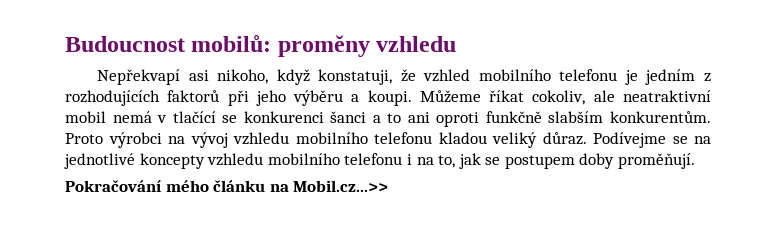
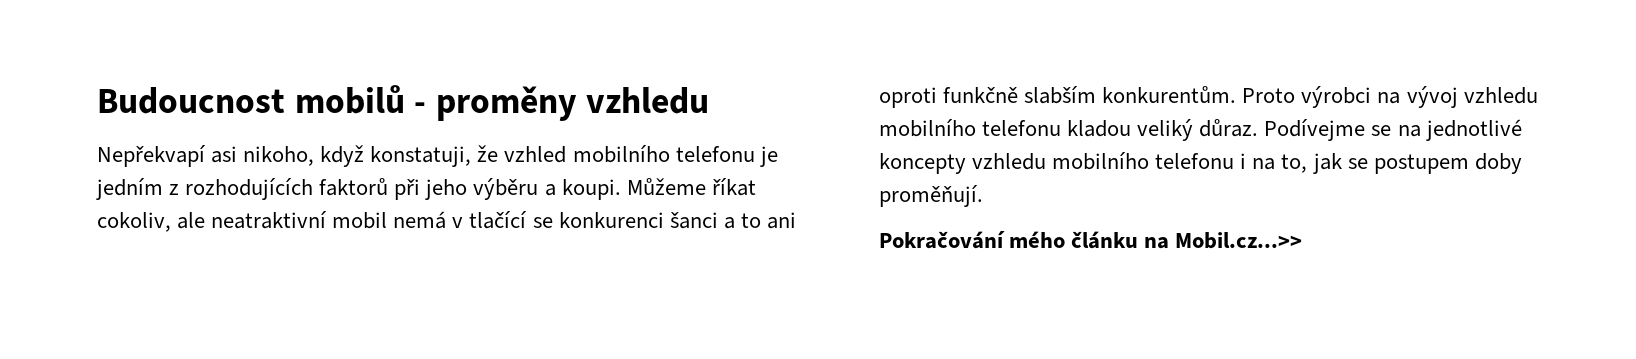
[191,35,272,52] mobilů: -> [294,85,427,114] mobilů -

